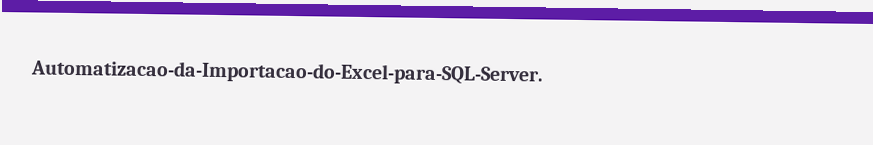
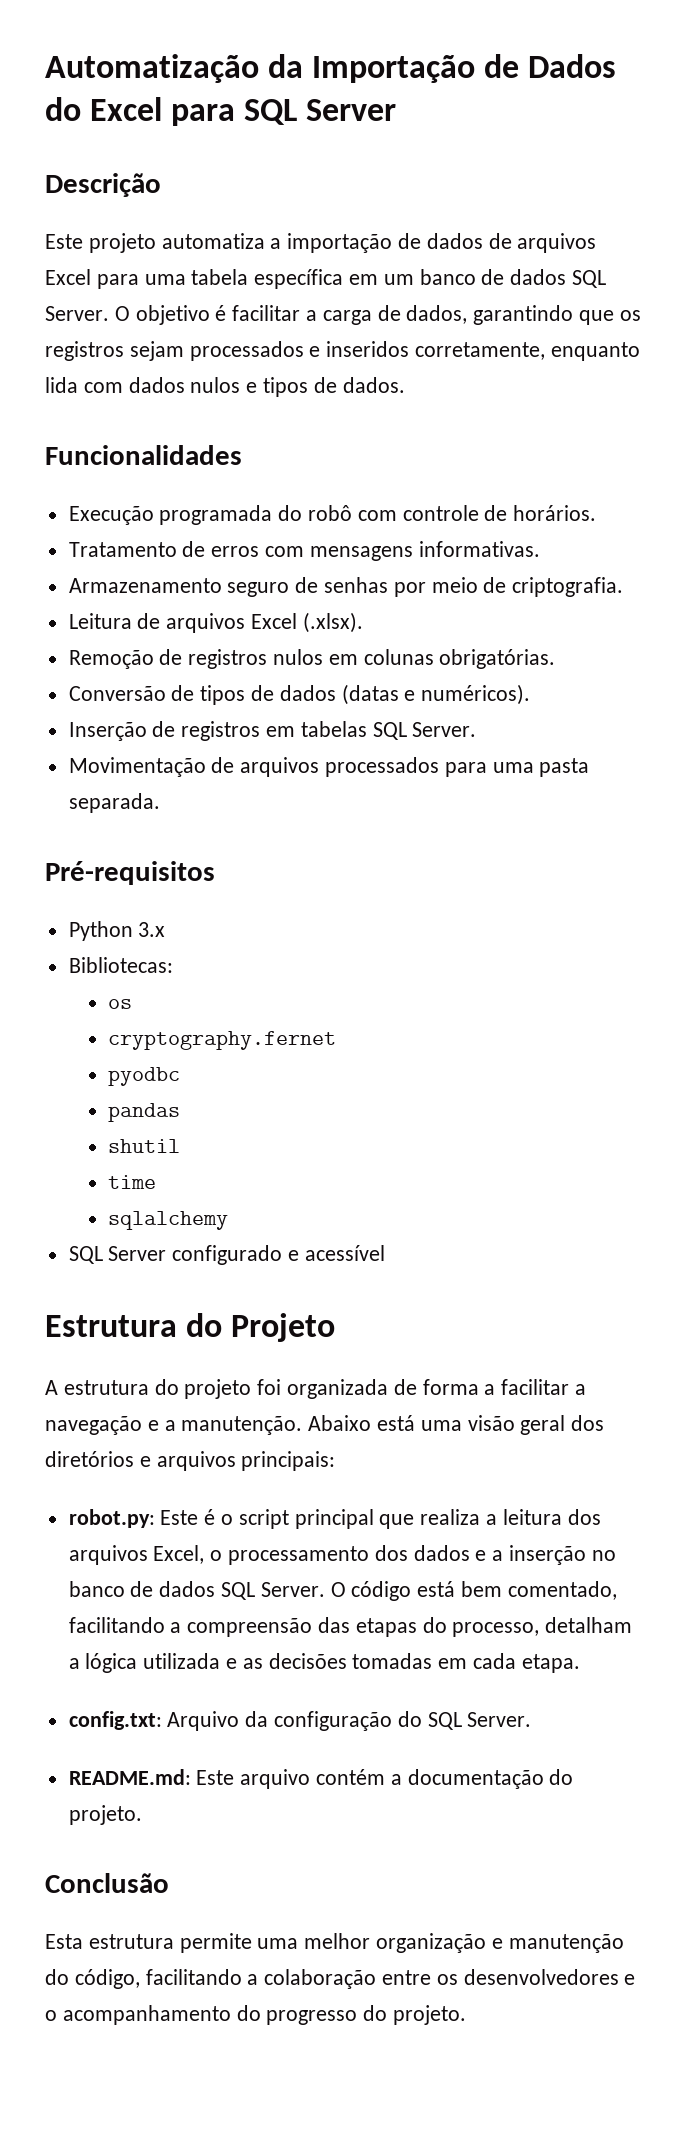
[30,59,544,86] Automatizacao-da-Importacao-do-Excel-para-SQL-Server. -> [45,54,617,83] [45,97,397,126] [45,173,161,197] [45,233,597,253] [45,269,607,289] [45,305,641,325] [45,341,640,361] [45,377,405,397] [45,445,242,465] [68,505,597,525] [68,541,540,561] [68,577,624,597] [68,612,363,633] [68,649,556,669] [68,684,531,705] [68,721,477,741] [68,757,590,777] [68,793,160,813] [45,861,215,885] [68,921,166,941] [68,957,173,973] [107,999,132,1009] [107,1031,336,1050] [107,1067,180,1086] [107,1103,180,1122] [107,1139,180,1153] [107,1175,156,1189] [107,1211,228,1230] [68,1245,385,1265] [45,1313,336,1342] [45,1379,587,1399] [45,1415,605,1435] [45,1451,336,1471] [68,1509,601,1529] [68,1545,616,1565] [68,1581,617,1601] [68,1617,633,1637] [68,1653,580,1673] [68,1711,532,1731] [68,1769,574,1789] [68,1805,142,1825] [45,1873,169,1893] [45,1933,624,1953] [45,1969,636,1989] [45,2005,467,2025] Automatização da Importação de Dados do Excel para SQL Server // Descrição // Este projeto automatiza a importação de dados de arquivos Excel para uma tabela específica em um banco de dados SQL Server. O objetivo é facilitar a carga de dados, garantindo que os registros sejam processados e inseridos corretamente, enquanto lida com dados nulos e tipos de dados. // Funcionalidades // Execução programada do robô com controle de horários. // Tratamento de erros com mensagens informativas. // Armazenamento seguro de senhas por meio de criptografia. // Leitura de arquivos Excel (.xlsx). // Remoção de registros nulos em colunas obrigatórias. // Conversão de tipos de dados (datas e numéricos). // Inserção de registros em tabelas SQL Server. // Movimentação de arquivos processados para uma pasta separada. // Pré-requisitos // Python 3.x // Bibliotecas: // os // cryptography.fernet // pyodbc // pandas // shutil // time // sqlalchemy // SQL Server configurado e acessível // Estrutura do Projeto // A estrutura do projeto foi organizada de forma a facilitar a navegação e a manutenção. Abaixo está uma visão geral dos diretórios e arquivos principais: // robot.py: Este é o script principal que realiza a leitura dos arquivos Excel, o processamento dos dados e a inserção no banco de dados SQL Server. O código está bem comentado, facilitando a compreensão das etapas do processo, detalham a lógica utilizada e as decisões tomadas em cada etapa. // config.txt: Arquivo da configuração do SQL Server. // README.md: Este arquivo contém a documentação do projeto. // Conclusão // Esta estrutura permite uma melhor organização e manutenção do código, facilitando a colaboração entre os desenvolvedores e o acompanhamento do progresso do projeto.

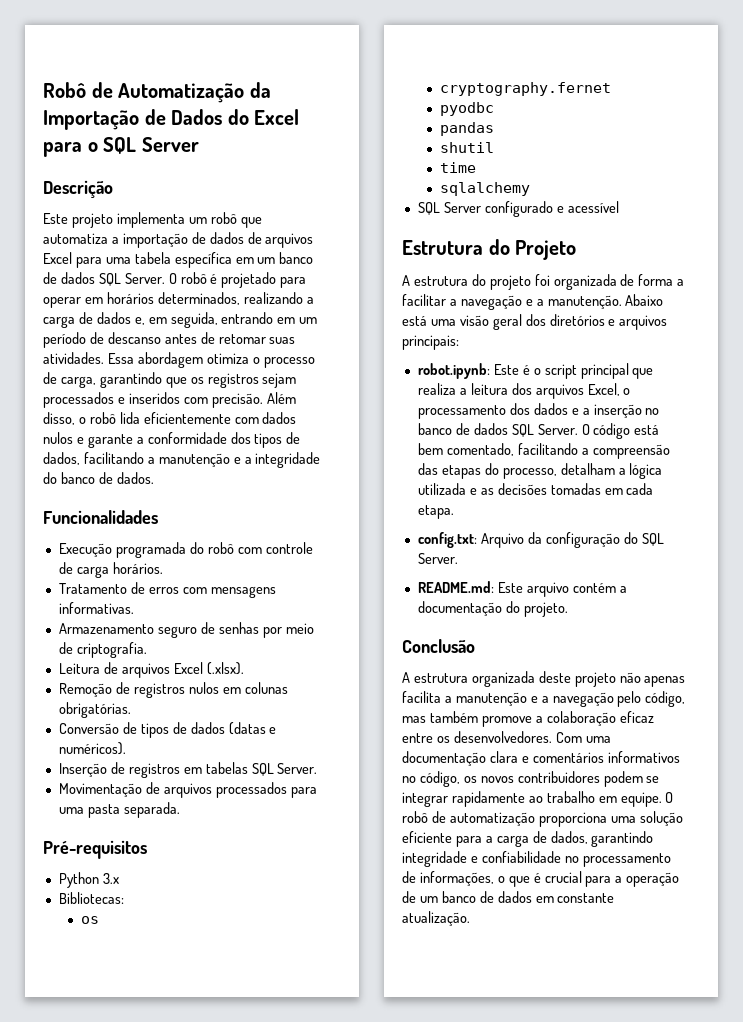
(45, 68) none -> [43,82,113,98] Robô de
(236, 115) none -> [87,142,98,152] o
(156, 243) none -> [116,212,262,228] implementa um robô que
[135,305,468,325] objetivo é facilitar a carga de dados, -> [180,272,307,288] [43,292,314,308] [43,312,318,328] [43,332,296,348] [43,352,315,368] [43,372,96,388] robô é projetado para operar em horários determinados, realizando a carga de dados e, em seguida, entrando em um período de descanso antes de retomar suas atividades. Essa abordagem otimiza o processo de carga,
[415,342,640,361] [45,377,309,397] corretamente, enquanto lida com dados nulos e tipos -> [183,392,296,408] [43,412,297,425] [43,432,301,448] [43,452,321,468] [43,472,95,484] com precisão. Além disso, o robô lida eficientemente com dados nulos e garante a conformidade dos tipos de dados, facilitando a manutenção e a integridade do banco
(508, 513) none -> [76,566,109,578] carga
[68,1509,155,1528] robot.py: -> [417,363,490,379] robot.ipynb:
[45,1933,624,1953] [45,1969,242,1989] Esta estrutura permite uma melhor organização e manutenção do código, facilitando -> [402,671,686,687] [402,691,686,707] [402,711,532,727] A estrutura organizada deste projeto não apenas facilita a manutenção e a navegação pelo código, mas também promove
(377, 1979) none -> [619,711,654,723] eficaz
[463,1969,636,1985] [45,2005,467,2025] desenvolvedores e o acompanhamento do progresso do projeto. -> [453,731,611,743] [402,751,680,766] [402,771,660,787] [402,791,674,807] [402,811,683,827] [402,831,654,847] [402,851,671,867] [402,871,680,887] [402,891,615,903] [402,911,470,926] desenvolvedores. Com uma documentação clara e comentários informativos no código, os novos contribuidores podem se integrar rapidamente ao trabalho em equipe. O robô de automatização proporciona uma solução eficiente para a carga de dados, garantindo integridade e confiabilidade no processamento de informações, o que é crucial para a operação de um banco de dados em constante atualização.

